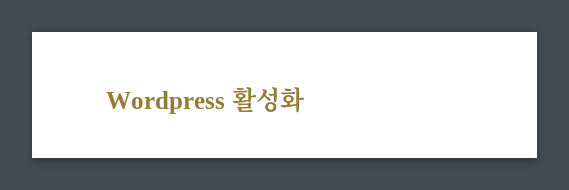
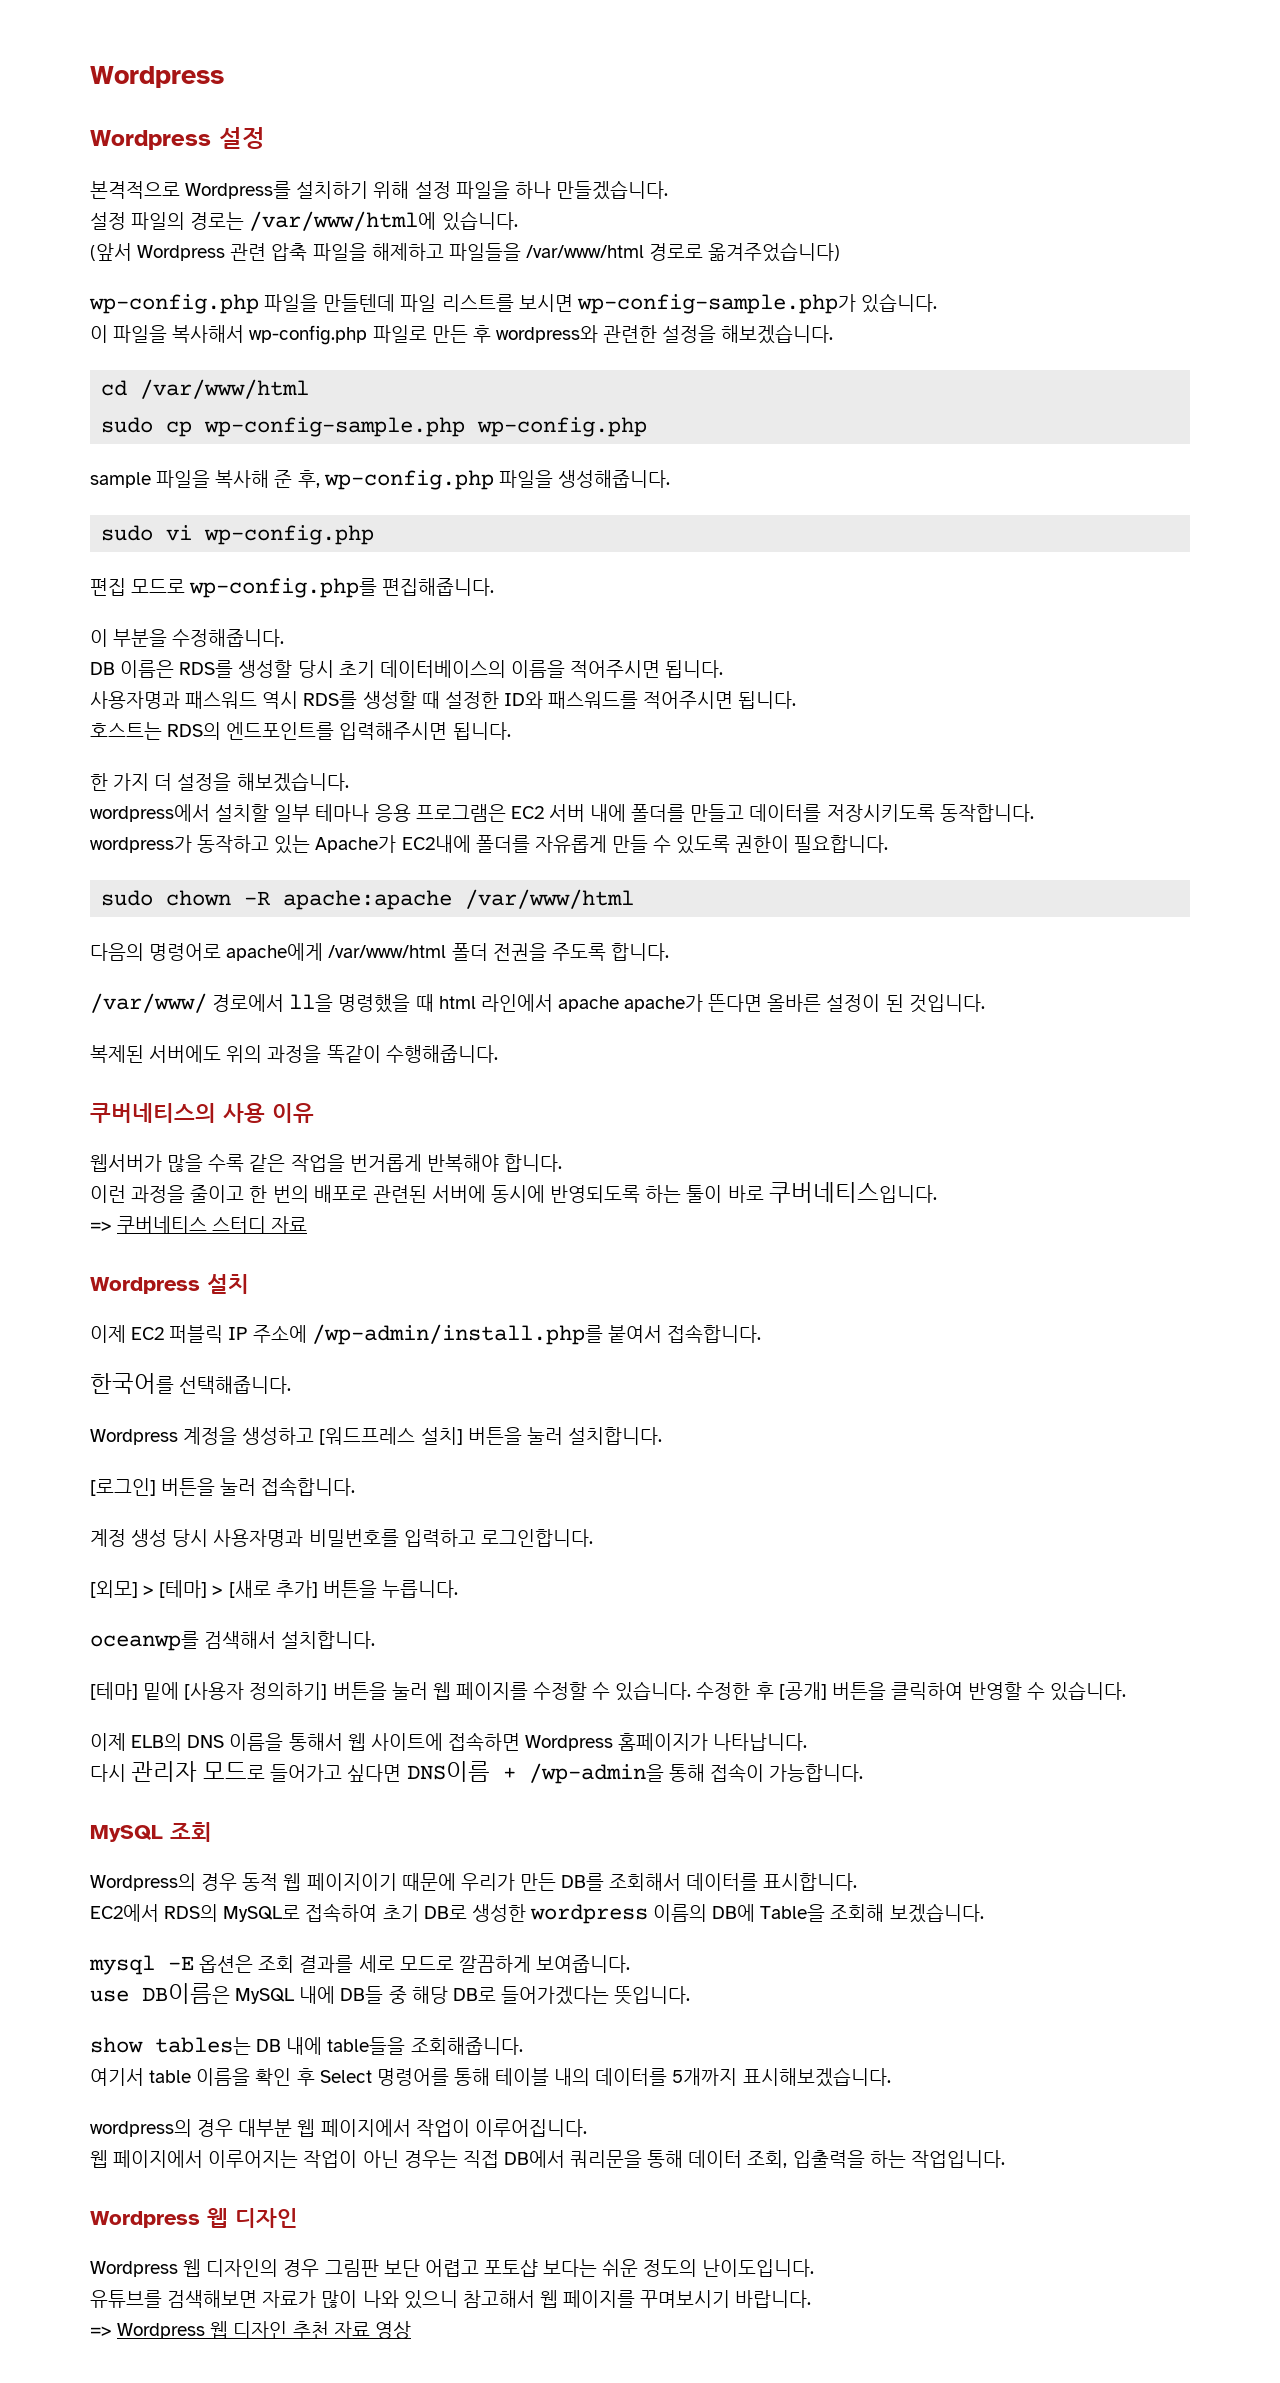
[106,87,305,114] Wordpress 활성화 -> [90,66,224,88] [90,127,265,150] [90,180,668,200] [90,211,518,231] [90,242,841,262] [89,293,937,314] [90,324,834,345] [101,379,310,399] [101,417,648,437] [90,470,670,490] [101,525,375,545] [90,578,495,598] [90,629,285,647] [90,660,724,678] [90,691,797,709] [90,722,511,740] [90,772,349,792] [90,804,1034,822] [90,835,889,854] [101,889,635,910] [90,943,669,961] [90,993,985,1013] [90,1045,498,1063] [90,1103,314,1123] [90,1154,562,1172] [90,1182,937,1203] [90,1216,308,1234] [90,1274,249,1294] [90,1324,761,1345] [90,1373,292,1394] [90,1427,662,1445] [90,1477,356,1496] [90,1529,593,1547] [90,1580,458,1598] [90,1631,376,1651] [90,1681,1127,1701] [90,1732,808,1751] [90,1761,863,1784] [90,1822,212,1842] [90,1873,858,1891] [90,1903,984,1924] [89,1955,630,1975] [90,1983,691,2005] [90,2037,523,2055] [90,2067,891,2087] [90,2119,587,2137] [90,2150,1005,2168] [90,2208,298,2228] [90,2259,815,2277] [90,2290,812,2309] [90,2321,411,2339] Wordpress // Wordpress 설정 // 본격적으로 Wordpress를 설치하기 위해 설정 파일을 하나 만들겠습니다. // 설정 파일의 경로는 /var/www/html에 있습니다. // (앞서 Wordpress 관련 압축 파일을 해제하고 파일들을 /var/www/html 경로로 옮겨주었습니다) // wp-config.php 파일을 만들텐데 파일 리스트를 보시면 wp-config-sample.php가 있습니다. // 이 파일을 복사해서 wp-config.php 파일로 만든 후 wordpress와 관련한 설정을 해보겠습니다. // cd /var/www/html // sudo cp wp-config-sample.php wp-config.php // sample 파일을 복사해 준 후, wp-config.php 파일을 생성해줍니다. // sudo vi wp-config.php // 편집 모드로 wp-config.php를 편집해줍니다. // 이 부분을 수정해줍니다. // DB 이름은 RDS를 생성할 당시 초기 데이터베이스의 이름을 적어주시면 됩니다. // 사용자명과 패스워드 역시 RDS를 생성할 때 설정한 ID와 패스워드를 적어주시면 됩니다. // 호스트는 RDS의 엔드포인트를 입력해주시면 됩니다. // 한 가지 더 설정을 해보겠습니다. // wordpress에서 설치할 일부 테마나 응용 프로그램은 EC2 서버 내에 폴더를 만들고 데이터를 저장시키도록 동작합니다. // wordpress가 동작하고 있는 Apache가 EC2내에 폴더를 자유롭게 만들 수 있도록 권한이 필요합니다. // sudo chown -R apache:apache /var/www/html // 다음의 명령어로 apache에게 /var/www/html 폴더 전권을 주도록 합니다. // /var/www/ 경로에서 ll을 명령했을 때 html 라인에서 apache apache가 뜬다면 올바른 설정이 된 것입니다. // 복제된 서버에도 위의 과정을 똑같이 수행해줍니다. // 쿠버네티스의 사용 이유 // 웹서버가 많을 수록 같은 작업을 번거롭게 반복해야 합니다. // 이런 과정을 줄이고 한 번의 배포로 관련된 서버에 동시에 반영되도록 하는 툴이 바로 쿠버네티스입니다. // => 쿠버네티스 스터디 자료 // Wordpress 설치 // 이제 EC2 퍼블릭 IP 주소에 /wp-admin/install.php를 붙여서 접속합니다. // 한국어를 선택해줍니다. // Wordpress 계정을 생성하고 [워드프레스 설치] 버튼을 눌러 설치합니다. // [로그인] 버튼을 눌러 접속합니다. // 계정 생성 당시 사용자명과 비밀번호를 입력하고 로그인합니다. // [외모] > [테마] > [새로 추가] 버튼을 누릅니다. // oceanwp를 검색해서 설치합니다. // [테마] 밑에 [사용자 정의하기] 버튼을 눌러 웹 페이지를 수정할 수 있습니다. 수정한 후 [공개] 버튼을 클릭하여 반영할 수 있습니다. // 이제 ELB의 DNS 이름을 통해서 웹 사이트에 접속하면 Wordpress 홈페이지가 나타납니다. // 다시 관리자 모드로 들어가고 싶다면 DNS이름 + /wp-admin을 통해 접속이 가능합니다. // MySQL 조회 // Wordpress의 경우 동적 웹 페이지이기 때문에 우리가 만든 DB를 조회해서 데이터를 표시합니다. // EC2에서 RDS의 MySQL로 접속하여 초기 DB로 생성한 wordpress 이름의 DB에 Table을 조회해 보겠습니다. // mysql -E 옵션은 조회 결과를 세로 모드로 깔끔하게 보여줍니다. // use DB이름은 MySQL 내에 DB들 중 해당 DB로 들어가겠다는 뜻입니다. // show tables는 DB 내에 table들을 조회해줍니다. // 여기서 table 이름을 확인 후 Select 명령어를 통해 테이블 내의 데이터를 5개까지 표시해보겠습니다. // wordpress의 경우 대부분 웹 페이지에서 작업이 이루어집니다. // 웹 페이지에서 이루어지는 작업이 아닌 경우는 직접 DB에서 쿼리문을 통해 데이터 조회, 입출력을 하는 작업입니다. // Wordpress 웹 디자인 // Wordpress 웹 디자인의 경우 그림판 보단 어렵고 포토샵 보다는 쉬운 정도의 난이도입니다. // 유튜브를 검색해보면 자료가 많이 나와 있으니 참고해서 웹 페이지를 꾸며보시기 바랍니다. // => Wordpress 웹 디자인 추천 자료 영상

